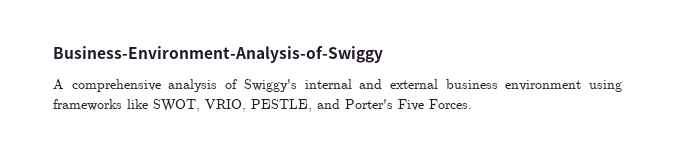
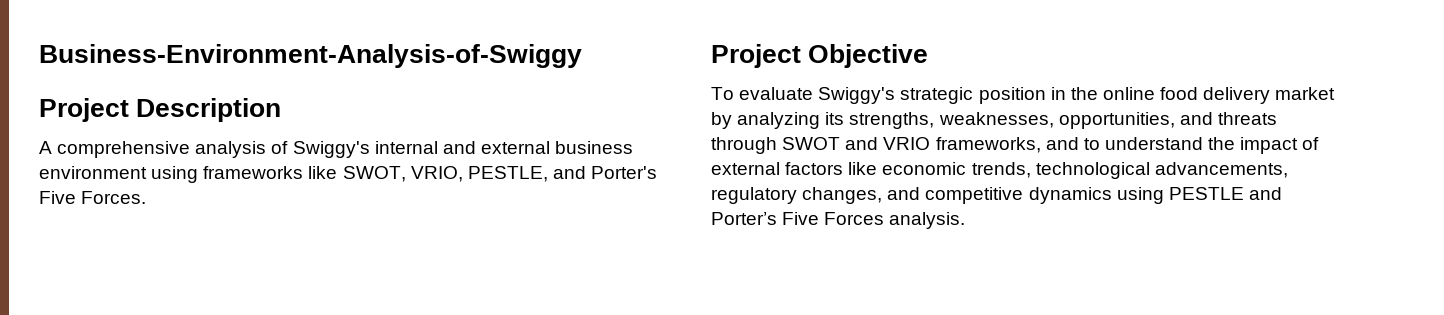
(383, 54) none -> [39,98,282,122] // Project Description
(472, 104) none -> [711,44,929,68] [711,87,1336,104] [711,112,1277,129] [711,137,1320,154] [711,162,1288,179] [711,187,1282,204] [711,212,966,229] // Project Objective // To evaluate Swiggy's strategic position in the online food delivery market by analyzing its strengths, weaknesses, opportunities, and threats through SWOT and VRIO frameworks, and to understand the impact of external factors like economic trends, technological advancements, regulatory changes, and competitive dynamics using PESTLE and Porter’s Five Forces analysis.

